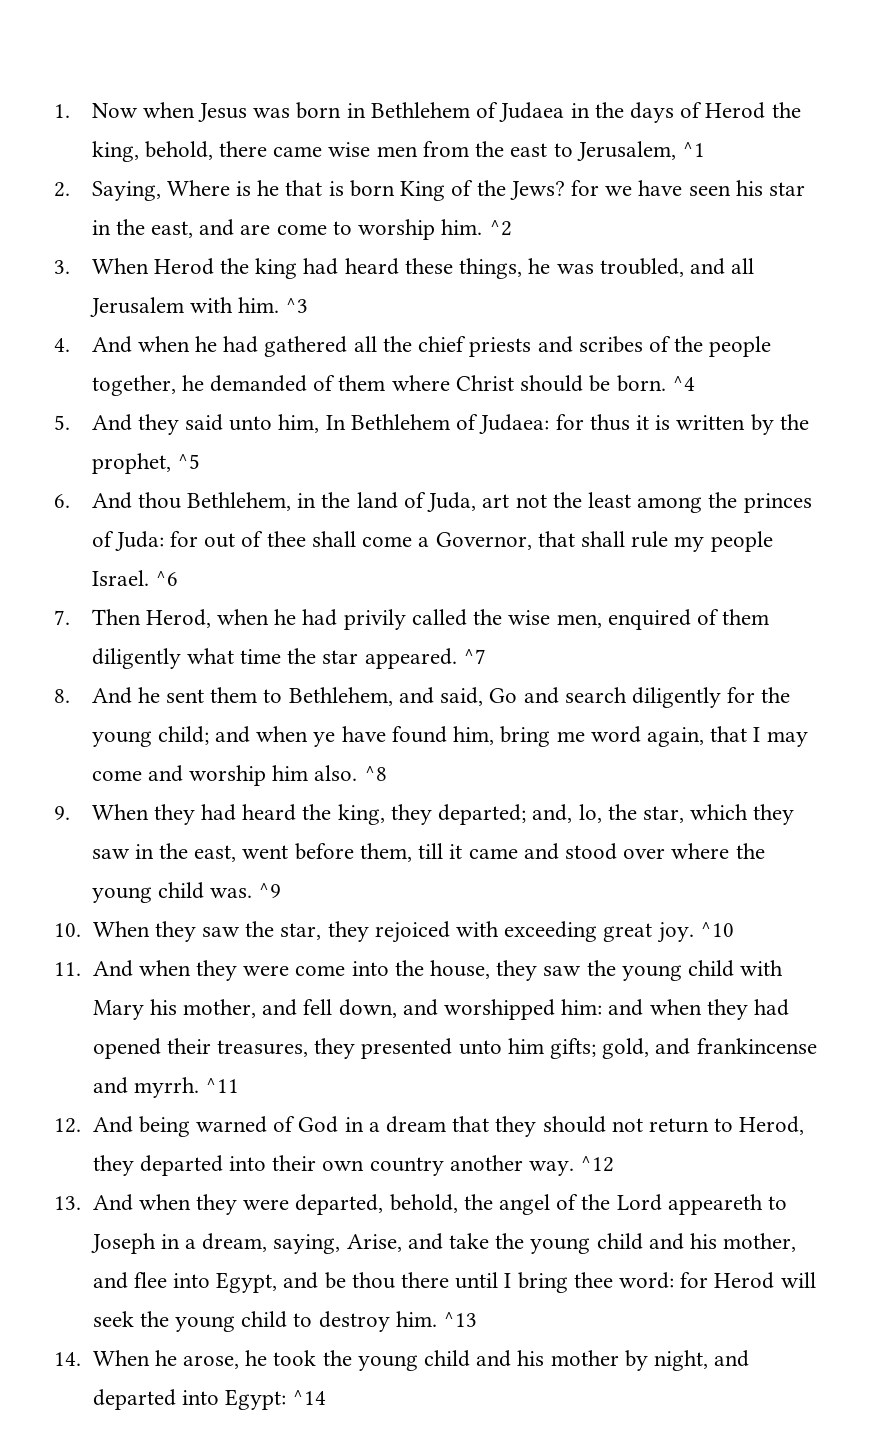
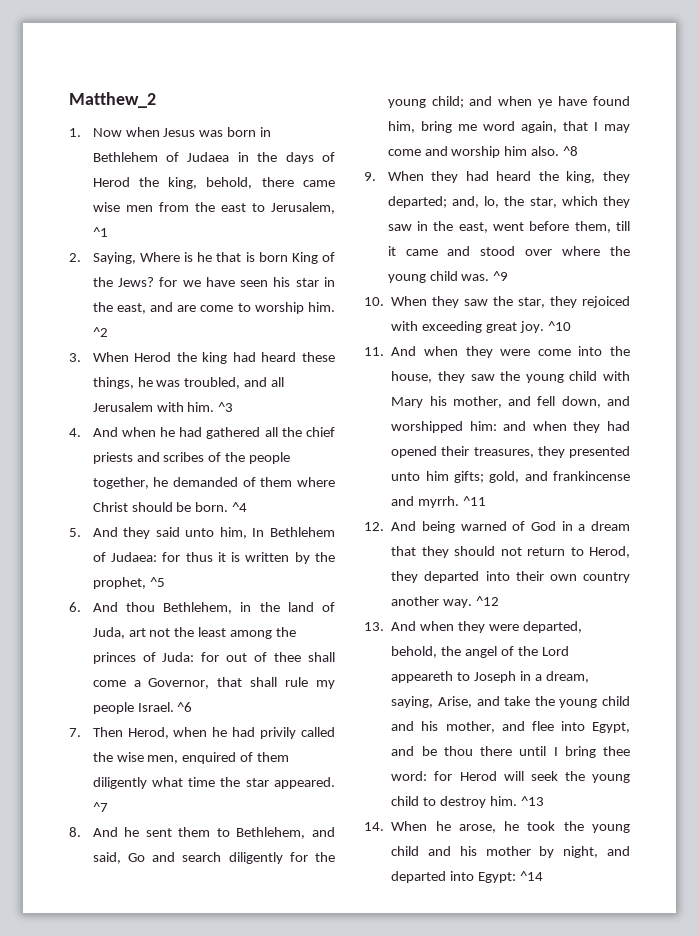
(54, 111) none -> [69,92,156,108] Matthew_2 //

